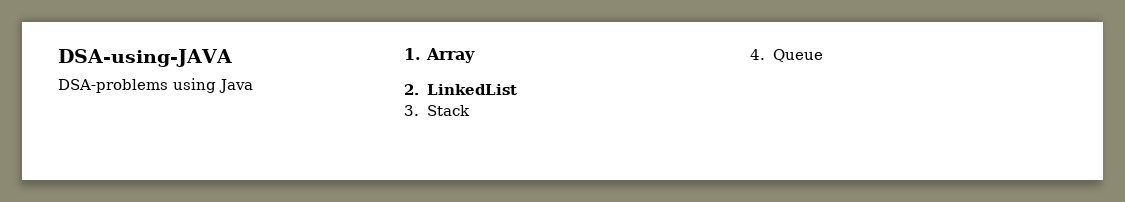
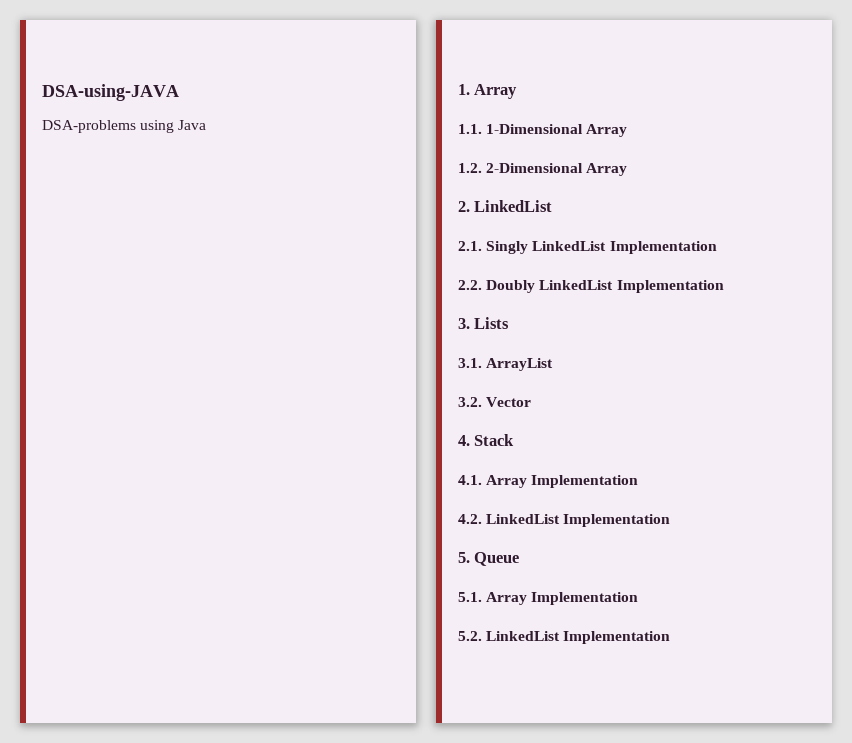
[404,84,517,95] [404,105,470,116] [750,49,823,62] 2. LinkedList // 3. Stack // 4. Queue -> [458,124,628,137] [458,163,628,176] [458,200,553,212] [458,241,717,254] [458,280,724,293] [458,317,510,329] [458,358,554,371] [458,397,532,407] [458,434,515,446] [458,475,639,488] [458,514,671,527] [458,552,520,566] [458,592,639,605] [458,631,671,644] 1.1. 1-Dimensional Array // 1.2. 2-Dimensional Array // 2. LinkedList // 2.1. Singly LinkedList Implementation // 2.2. Doubly LinkedList Implementation // 3. Lists // 3.1. ArrayList // 3.2. Vector // 4. Stack // 4.1. Array Implementation // 4.2. LinkedList Implementation // 5. Queue // 5.1. Array Implementation // 5.2. LinkedList Implementation

